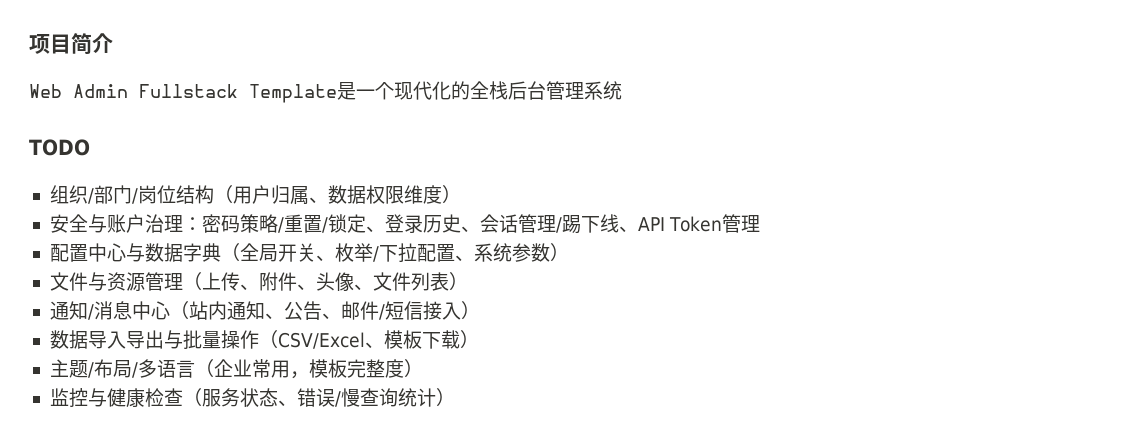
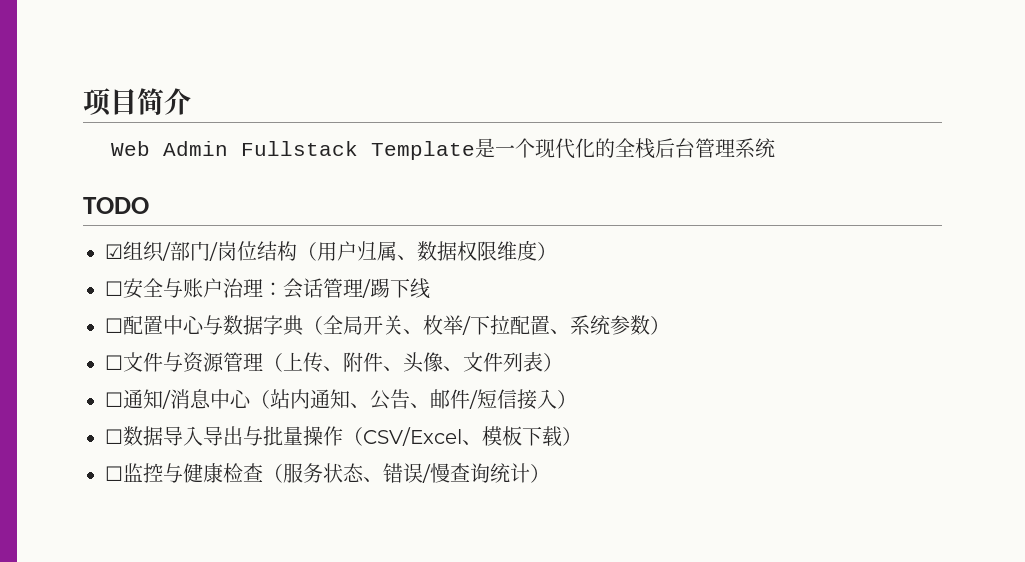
(90, 147) none -> [105,244,123,259] ☑
(461, 194) none -> [105,281,123,296] ☐
[201,214,480,233] 密码策略/重置/锁定、登录历史、 -> (283, 289) none
[618,214,760,233] 、API Token管理 // -> [105,318,123,333] // ☐
(569, 252) none -> [105,355,123,370] ☐
(468, 281) none -> [105,392,123,407] ☐
(480, 310) none -> [105,429,123,444] ☐
[49,359,423,379] 主题/布局/多语言（企业常用，模板完整度） // -> [105,466,123,481] ☐

